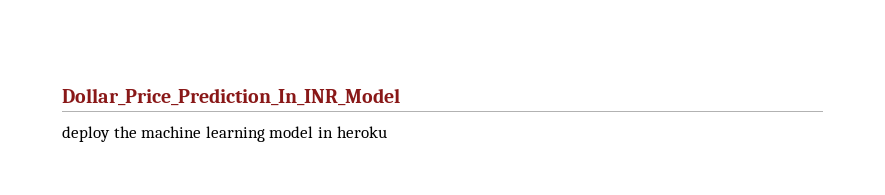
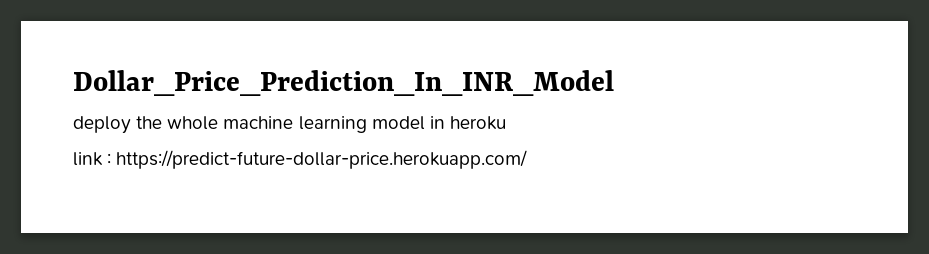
(137, 132) none -> [167,116,219,130] whole
(387, 132) none -> [73,150,528,169] // link : https://predict-future-dollar-price.herokuapp.com/

